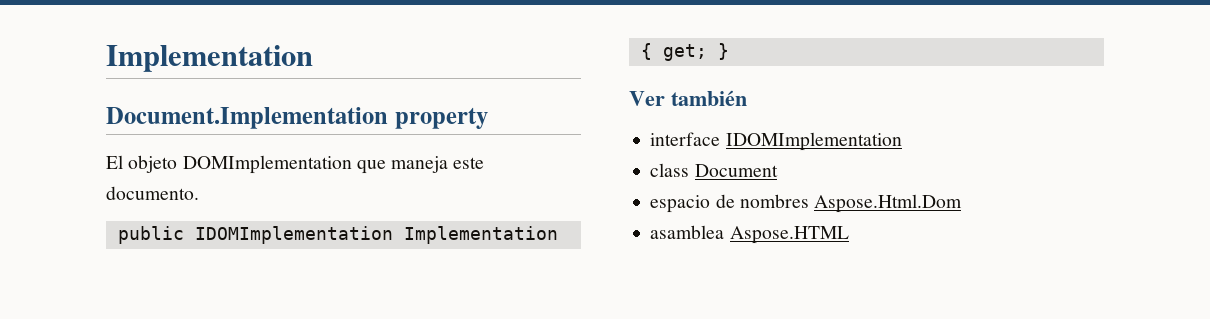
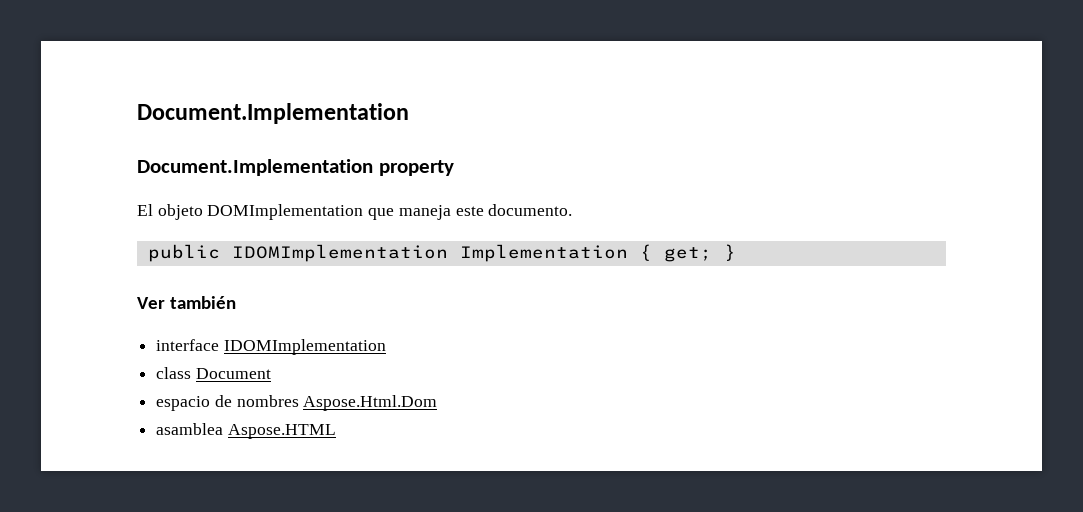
[106,45,313,72] Implementation -> [137,103,409,124] Document.Implementation

